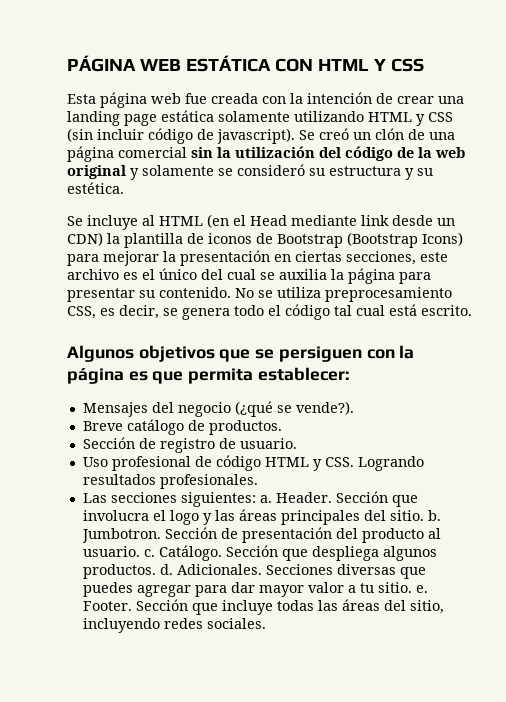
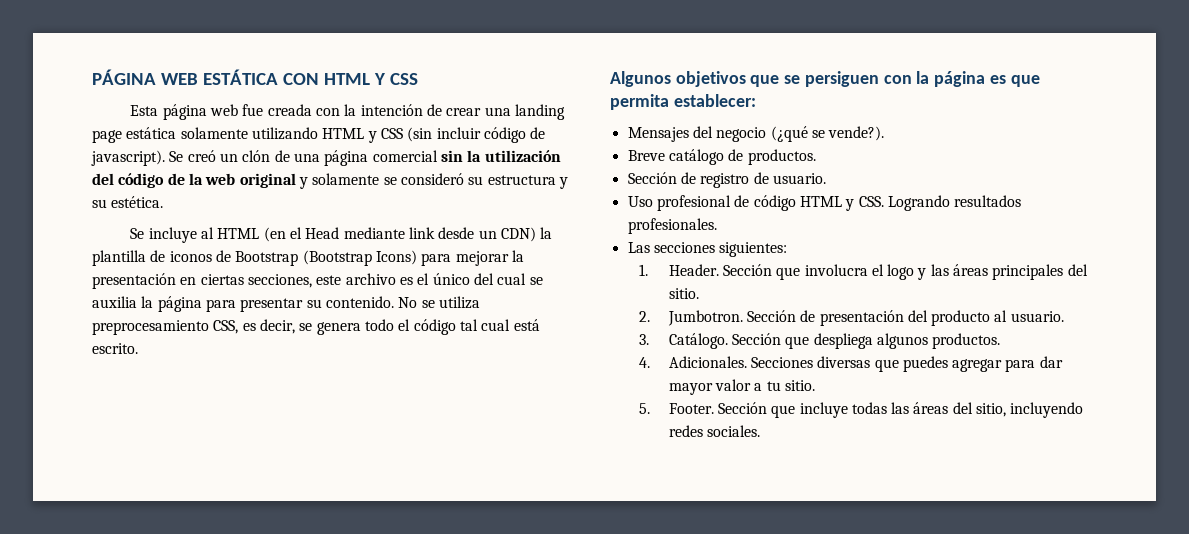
[259,495,272,503] a. -> [639,264,649,276] // 1.
[427,510,441,521] b. -> [639,311,651,322] // 2.
[143,549,155,557] c. -> [639,334,650,345] // 3.
[159,564,173,575] d. -> [639,357,651,368] // 4.
[415,585,428,593] e. -> [639,403,651,414] // 5.

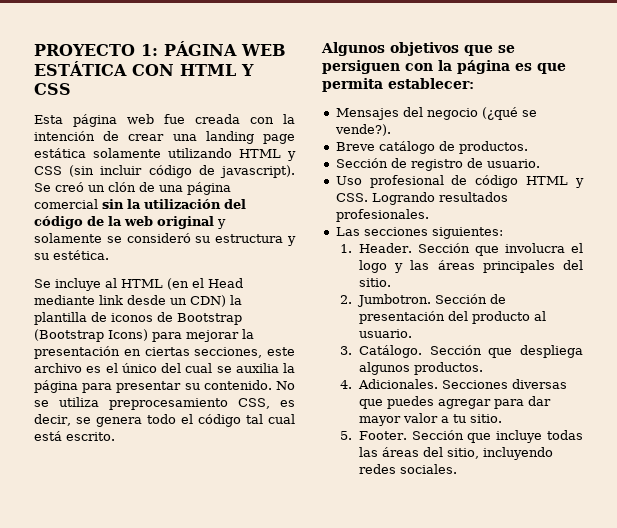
(92, 77) none -> [34,44,158,56] PROYECTO 1:

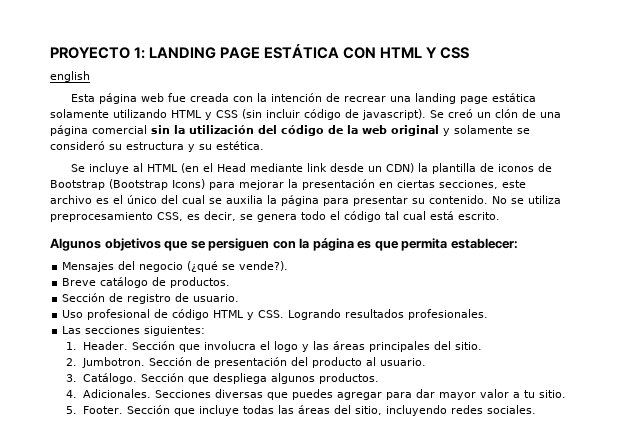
[164,41,286,56] PÁGINA WEB -> [149,47,261,59] LANDING PAGE
(71, 89) none -> [50,71,90,82] // english
[128,134,165,141] crear -> [343,96,386,102] recrear

